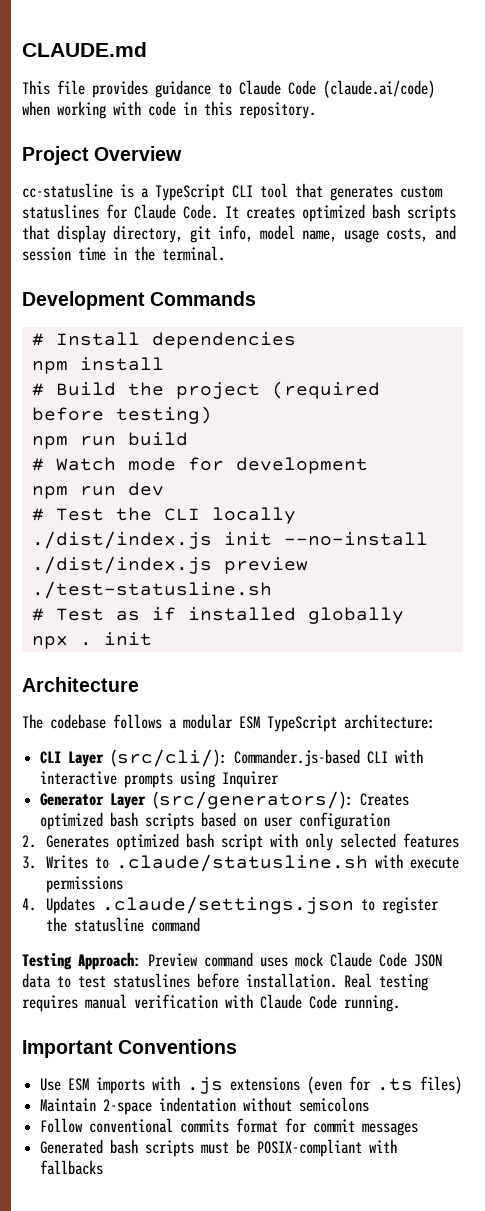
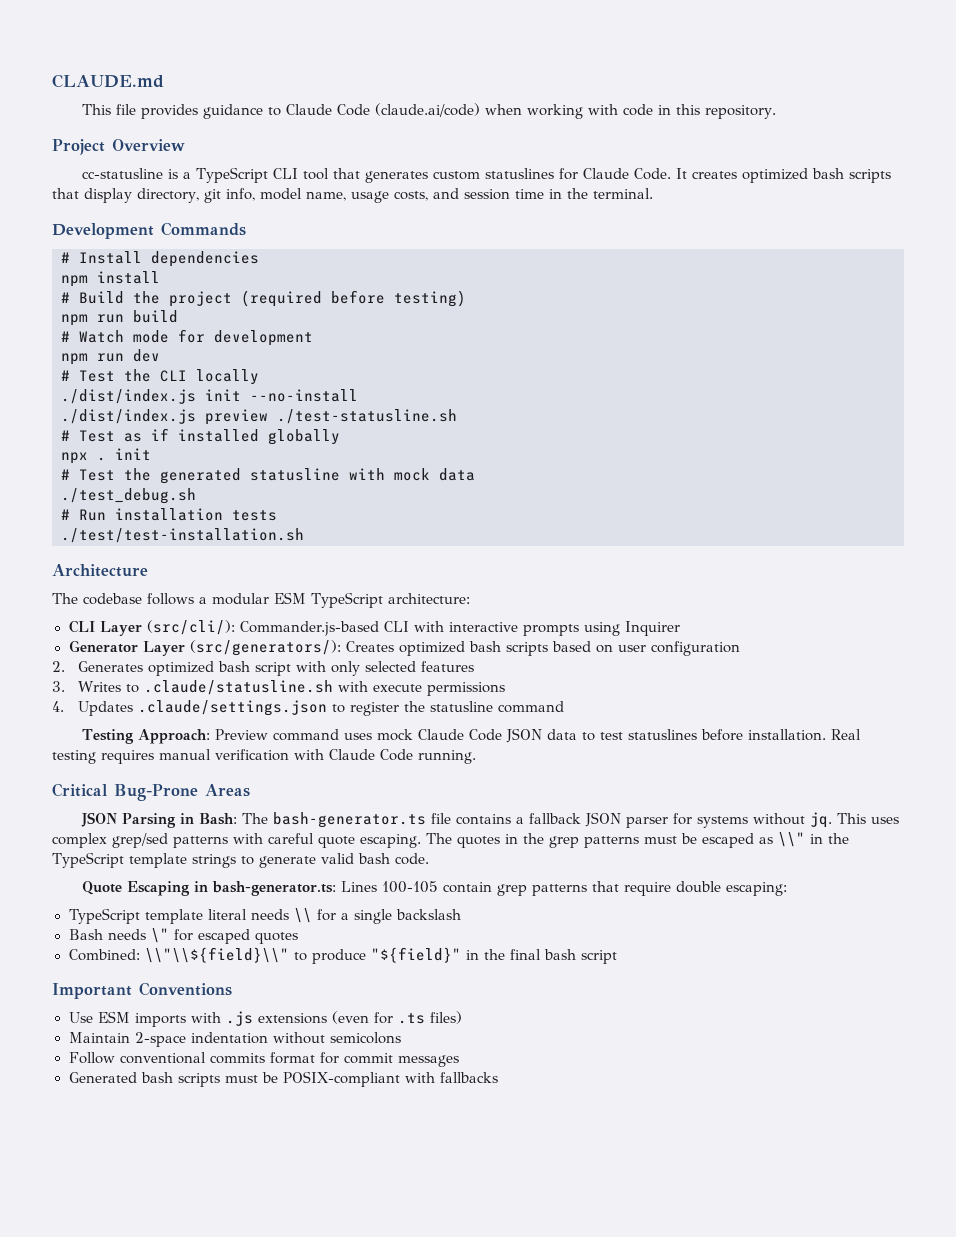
(152, 639) none -> [61,468,475,484] [61,488,196,504] [61,508,277,521] [61,528,304,543] // # Test the generated statusline with mock data // ./test_debug.sh // # Run installation tests // ./test/test-installation.sh
(400, 1003) none -> [52,783,250,801] [80,812,899,828] [52,832,849,848] [52,852,429,868] [81,881,787,896] [68,908,462,924] [68,928,298,944] [68,947,617,964] // Critical Bug-Prone Areas // JSON Parsing in Bash: The bash-generator.ts file contains a fallback JSON parser for systems without jq. This uses complex grep/sed patterns with careful quote escaping. The quotes in the grep patterns must be escaped as \\" in the TypeScript template strings to generate valid bash code. // Quote Escaping in bash-generator.ts: Lines 100-105 contain grep patterns that require double escaping: // TypeScript template literal needs \\ for a single backslash // Bash needs \" for escaped quotes // Combined: \\"\\${field}\\" to produce "${field}" in the final bash script

